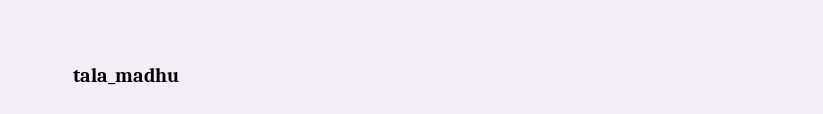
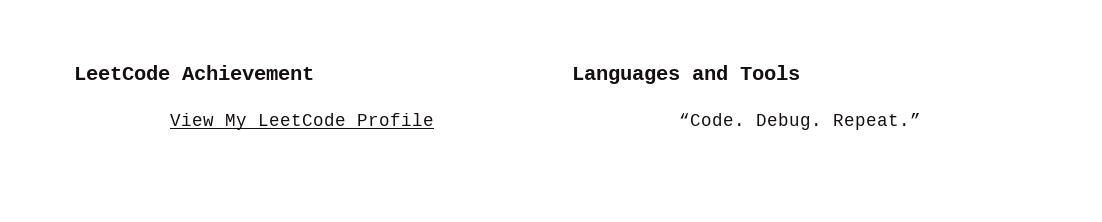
[73,67,179,85] tala_madhu -> [74,65,314,80] [170,113,434,130] [572,65,800,84] [679,113,921,130] LeetCode Achievement // View My LeetCode Profile // Languages and Tools // “Code. Debug. Repeat.”

